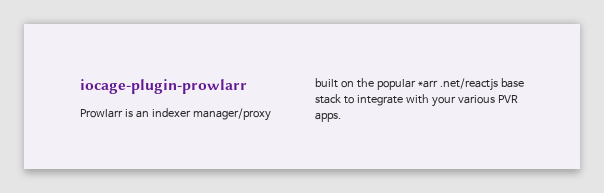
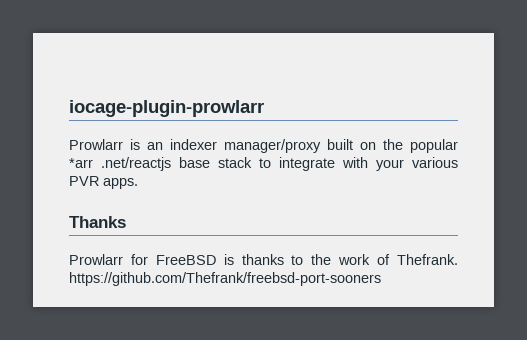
(341, 117) none -> [69,216,126,228] [69,254,459,265] [69,272,381,286] // Thanks // Prowlarr for FreeBSD is thanks to the work of Thefrank. https://github.com/Thefrank/freebsd-port-sooners

